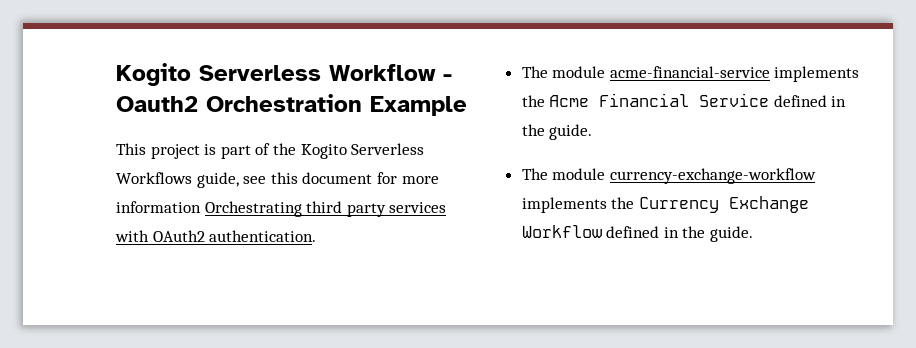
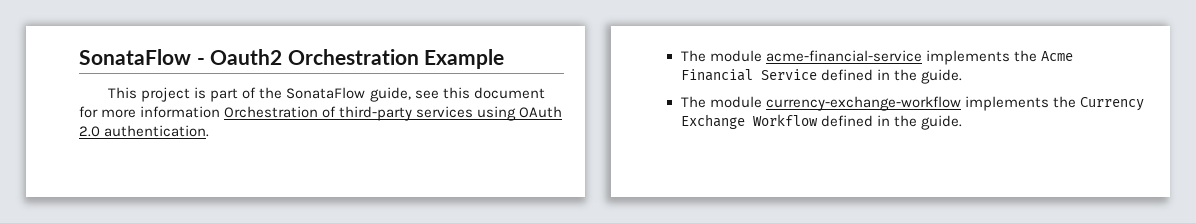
[116,63,436,86] Kogito Serverless Workflow -> [79,49,191,65] SonataFlow
[300,143,425,159] [116,172,192,184] Kogito Serverless Workflows -> [286,87,366,99] SonataFlow
[204,201,447,217] [115,230,205,242] Orchestrating third party services with OAuth2 -> [224,106,563,121] [79,126,100,137] Orchestration of third-party services using OAuth 2.0

